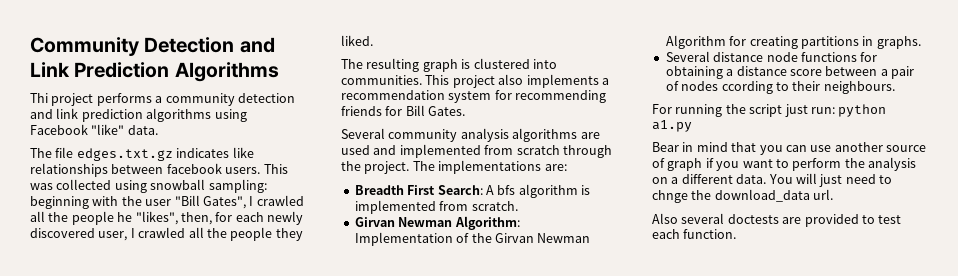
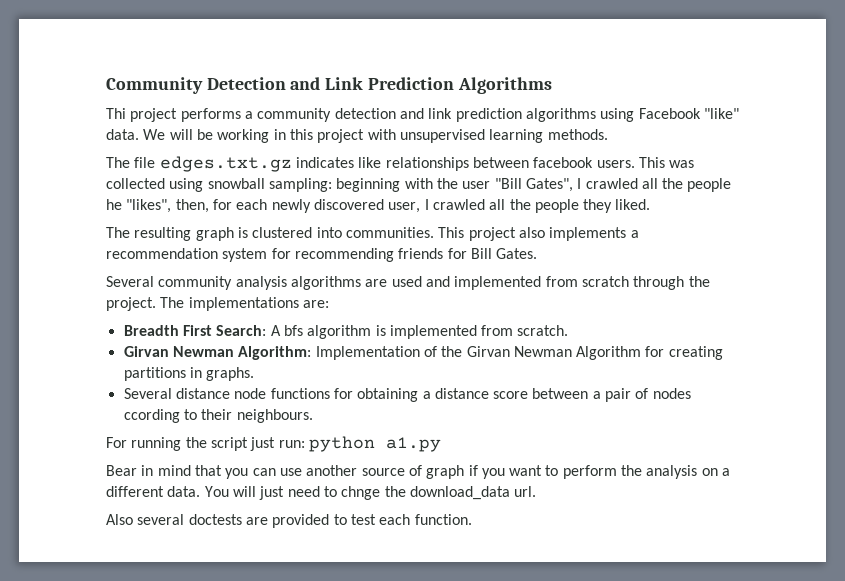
(158, 130) none -> [143,129,608,143] We will be working in this project with unsupervised learning methods.

